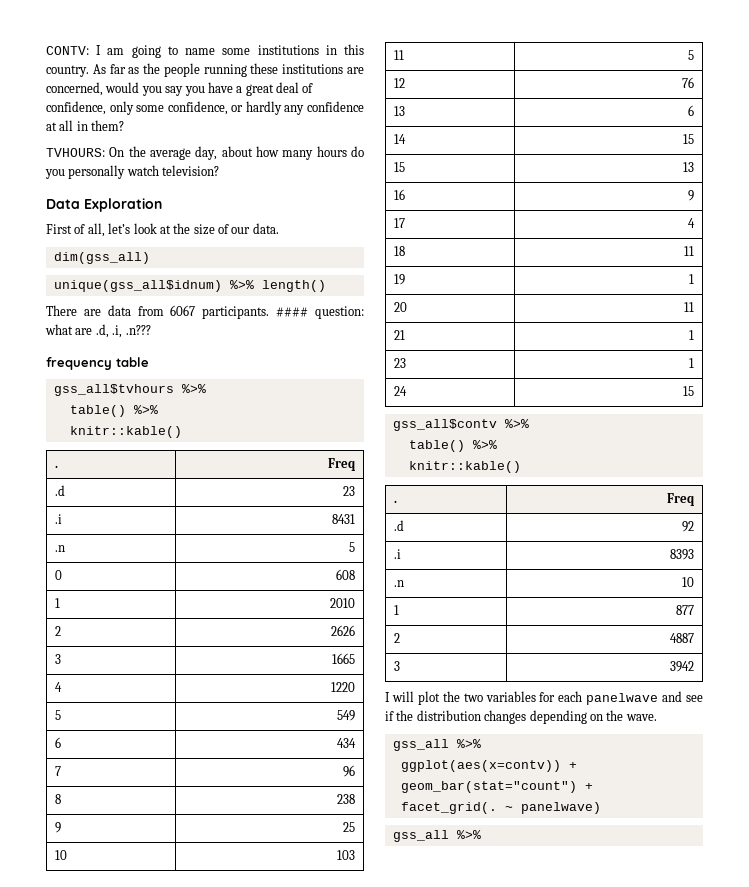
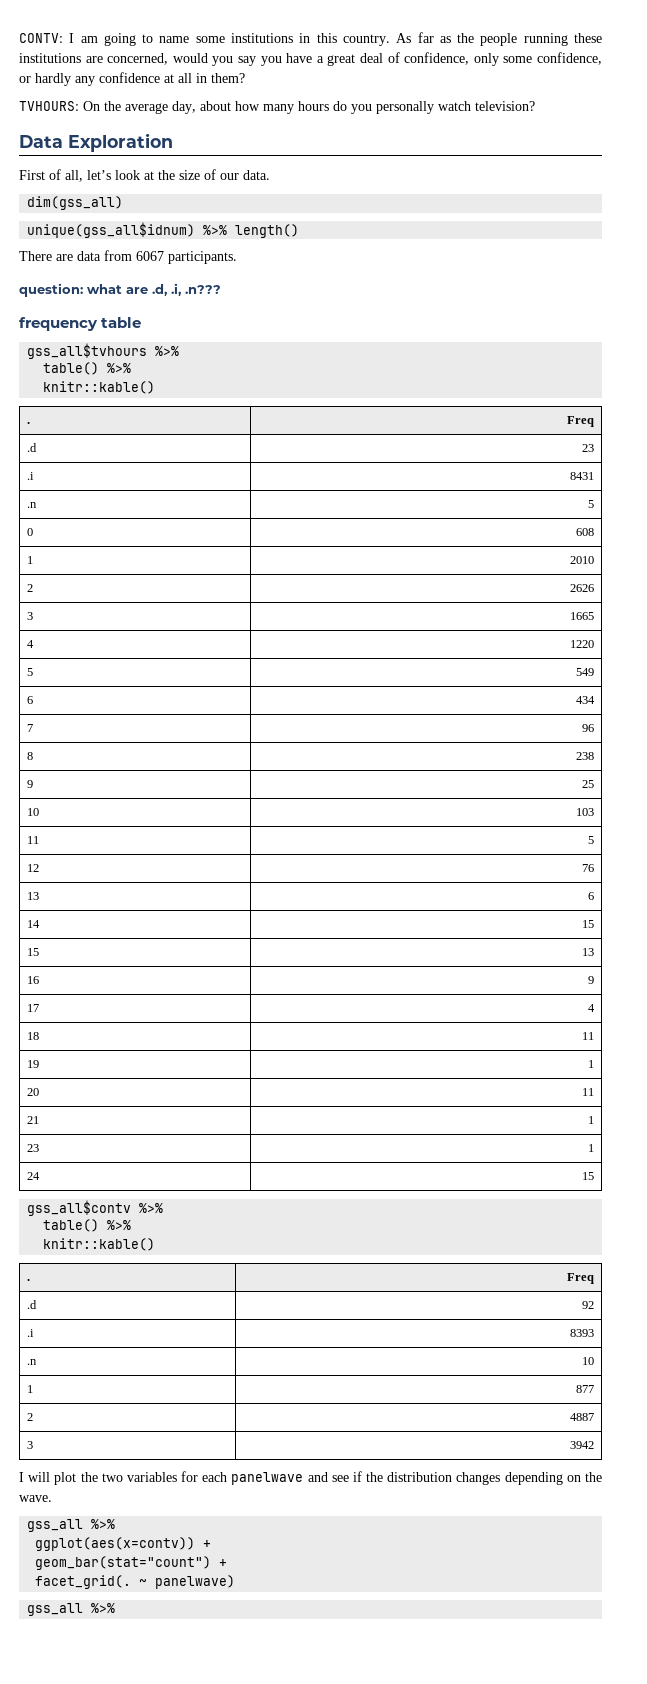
[276,307,309,317] #### -> (237, 257) //

